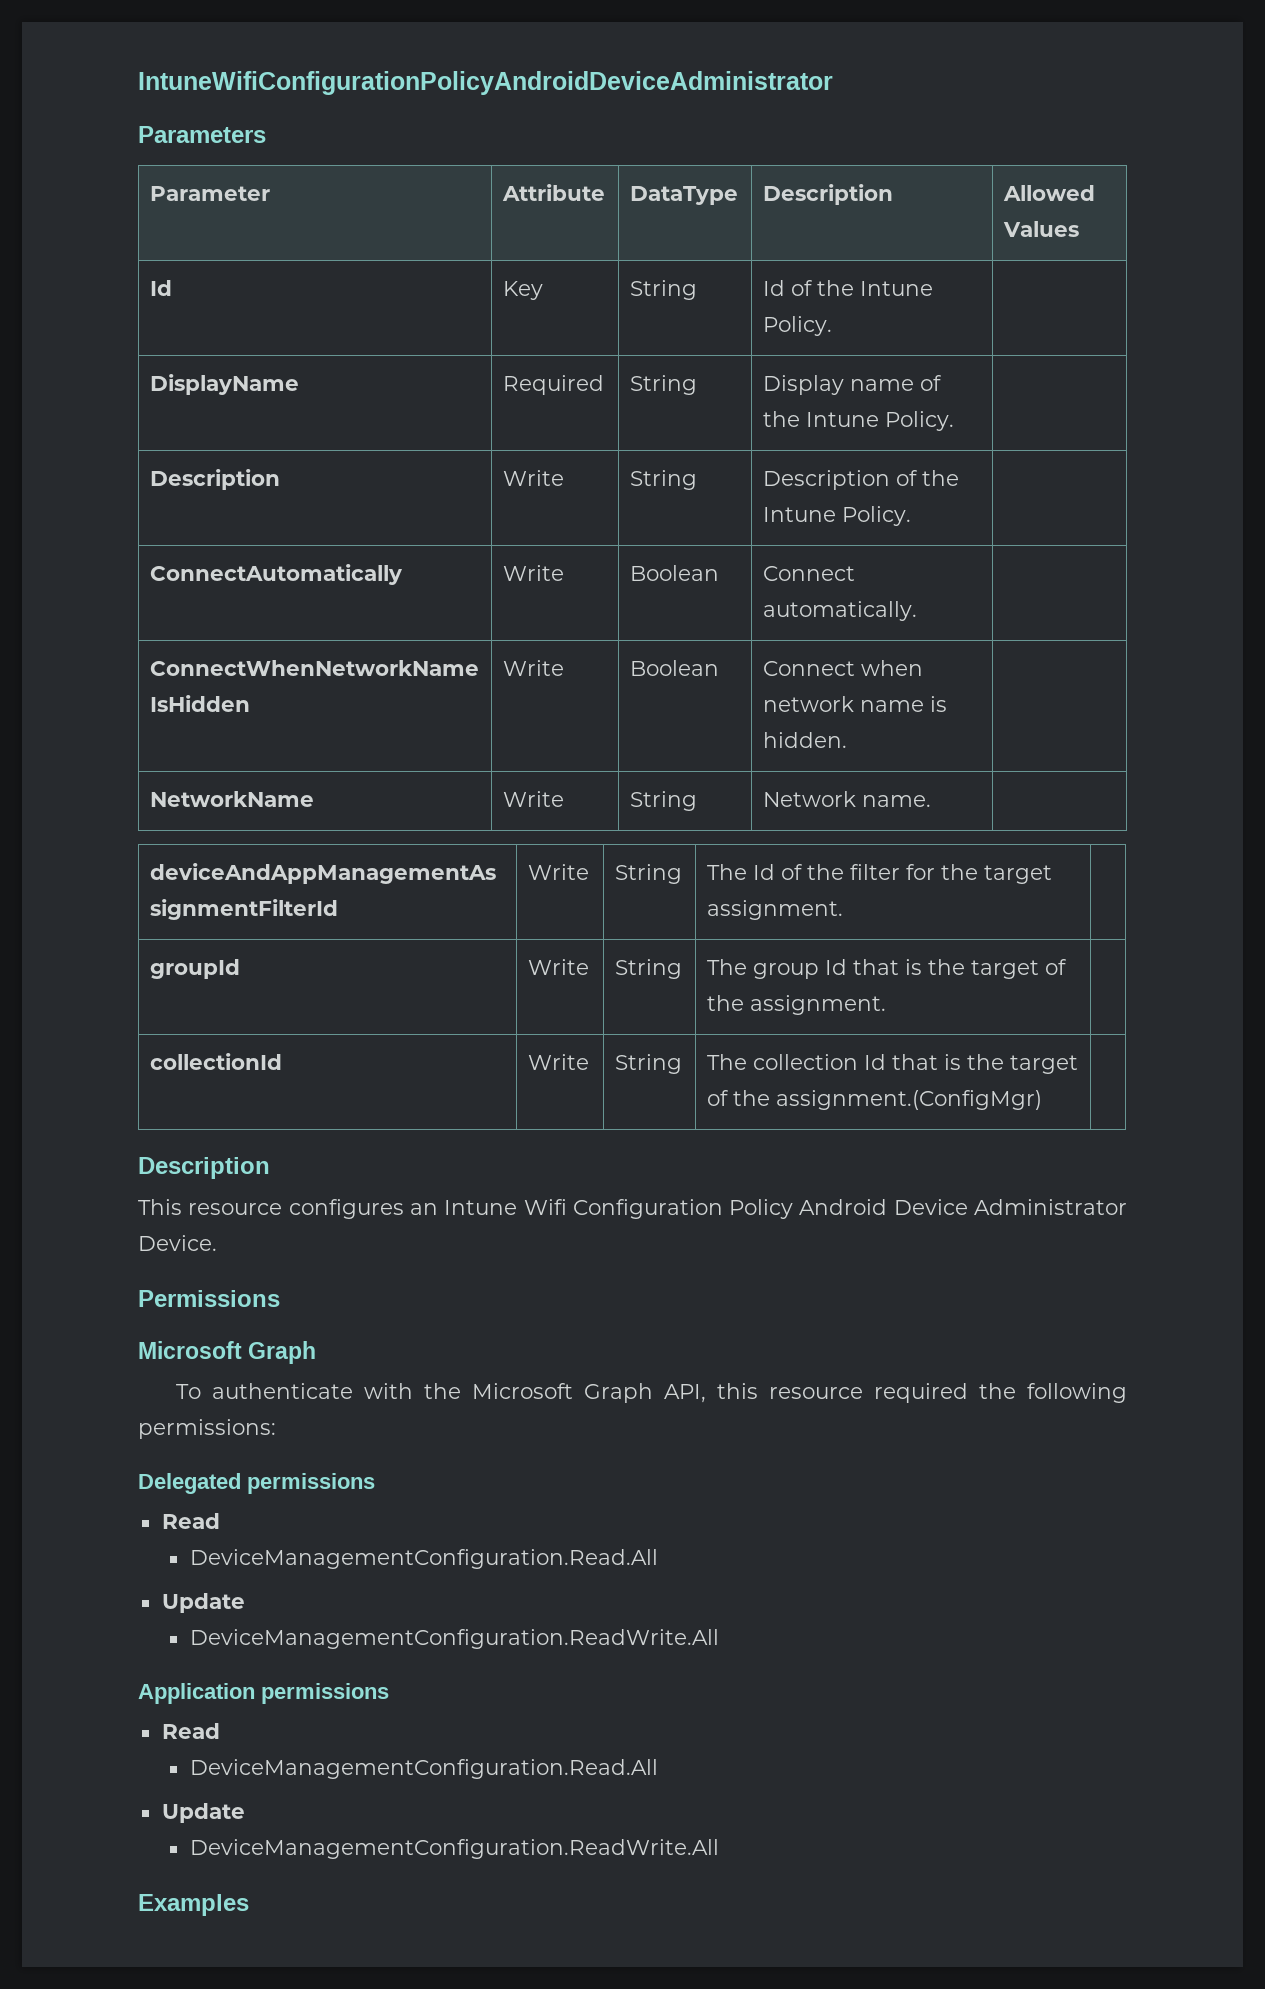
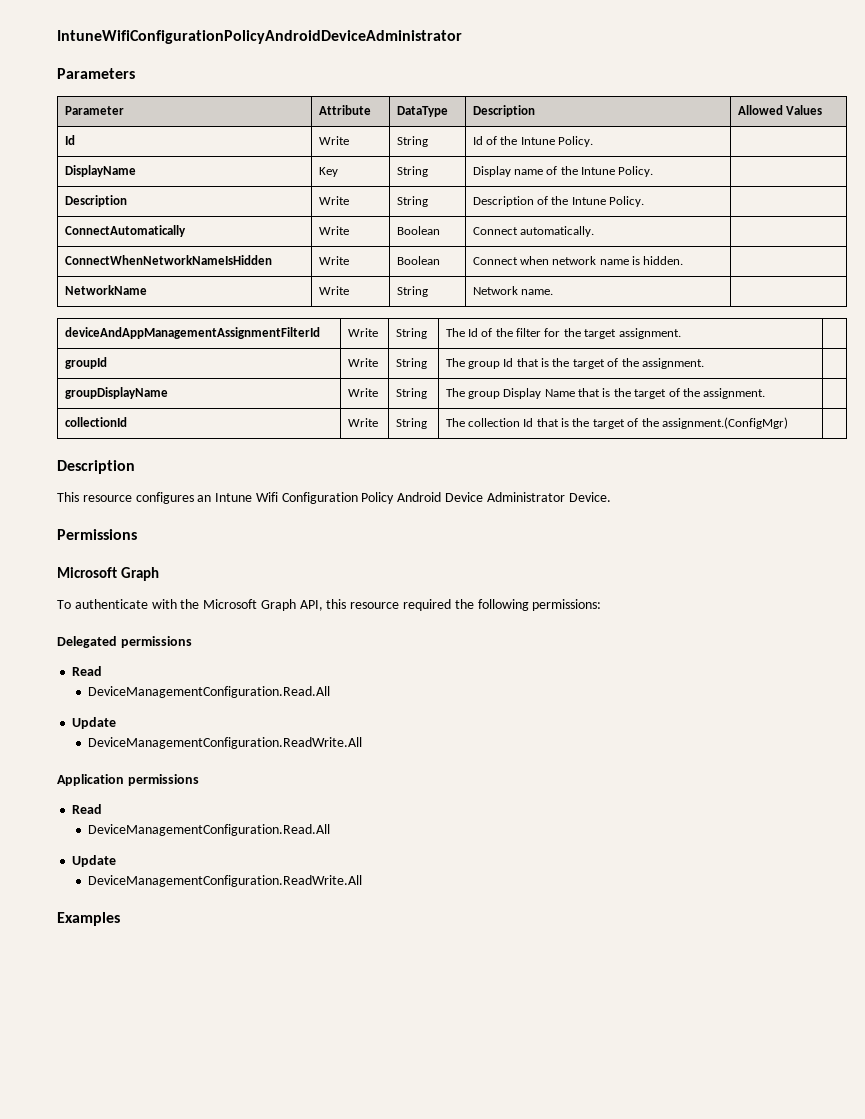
[503,281,544,300] Key -> [318,136,349,145] Write
[503,375,605,395] Required -> [318,167,338,177] Key
(887, 1005) none -> [64,387,168,399] [347,388,378,397] [395,388,427,399] [445,388,766,399] // groupDisplayName | Write | String | The group Display Name that is the target of the assignment. |

